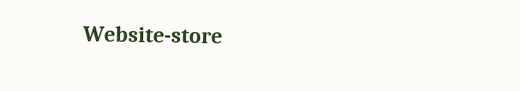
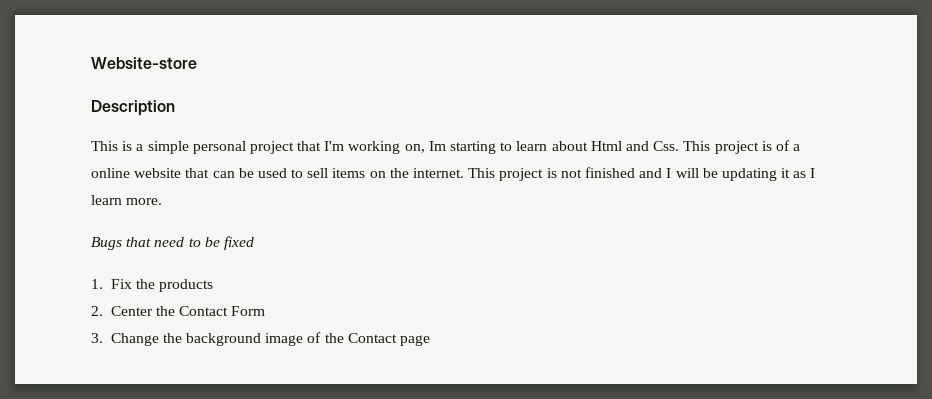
(223, 34) none -> [91,100,175,116] [91,140,801,154] [91,167,816,181] [91,195,163,205] [91,236,254,250] [91,279,214,292] [91,306,266,316] [91,332,431,346] // Description // This is a simple personal project that I'm working on, Im starting to learn about Html and Css. This project is of a online website that can be used to sell items on the internet. This project is not finished and I will be updating it as I learn more. // Bugs that need to be fixed // 1. Fix the products // 2. Center the Contact Form // 3. Change the background image of the Contact page

